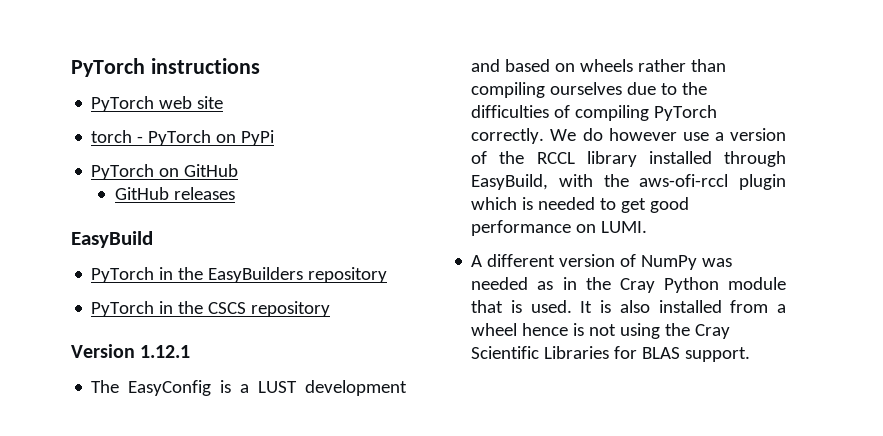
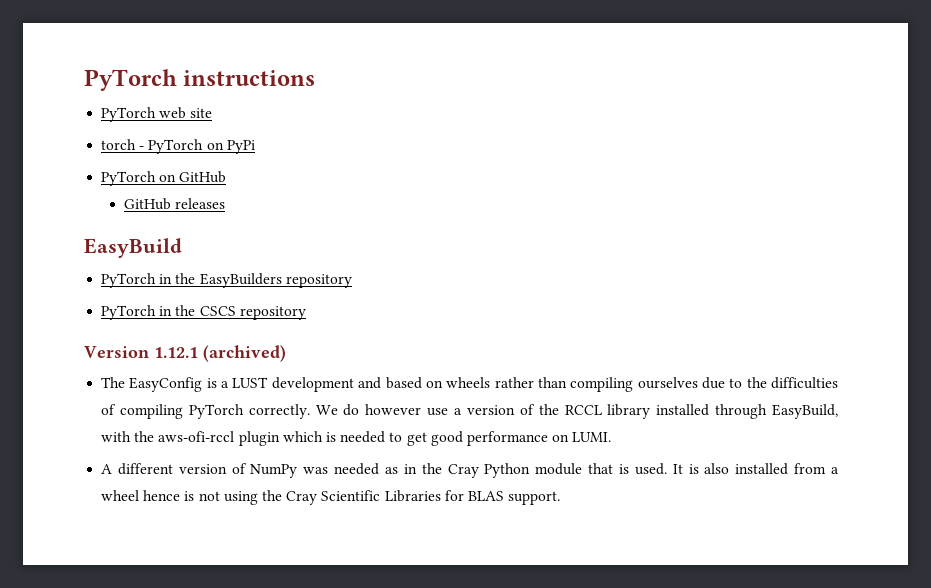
(191, 351) none -> [203,345,286,362] (archived)

